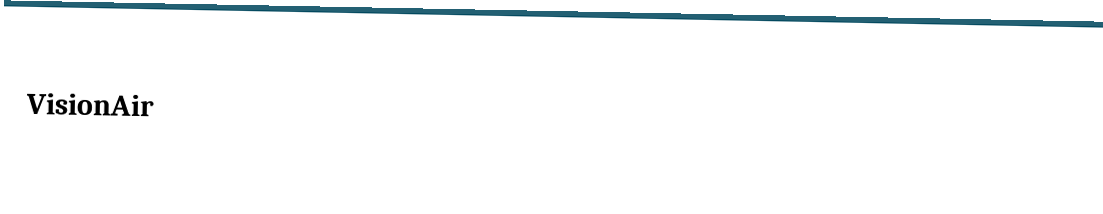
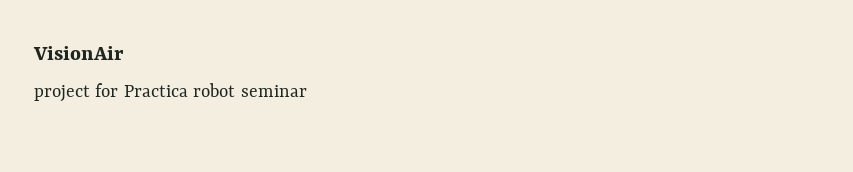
(155, 104) none -> [34,83,307,102] // project for Practica robot seminar

